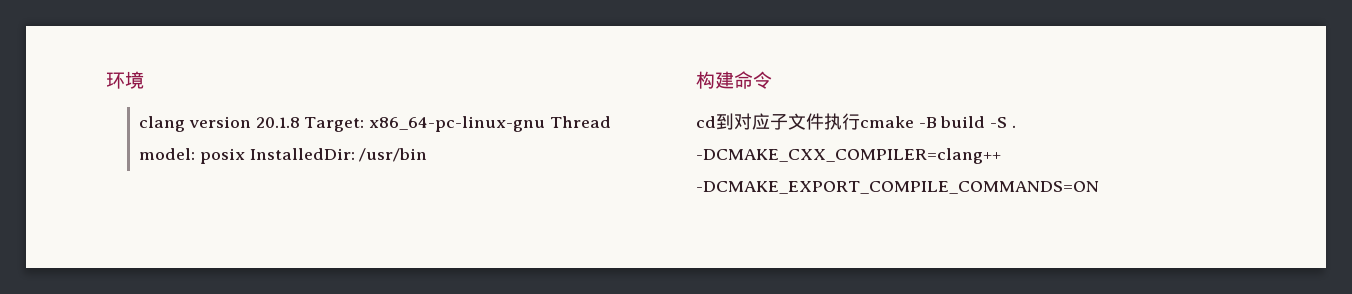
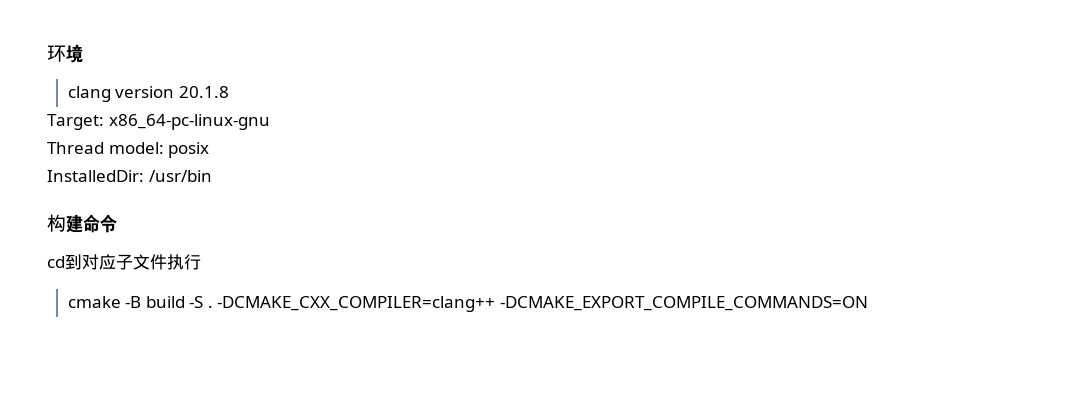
(300, 122) none -> (229, 92) //
(546, 124) none -> (270, 122) //
(245, 156) none -> (210, 150) //
(860, 121) none -> (201, 262) //

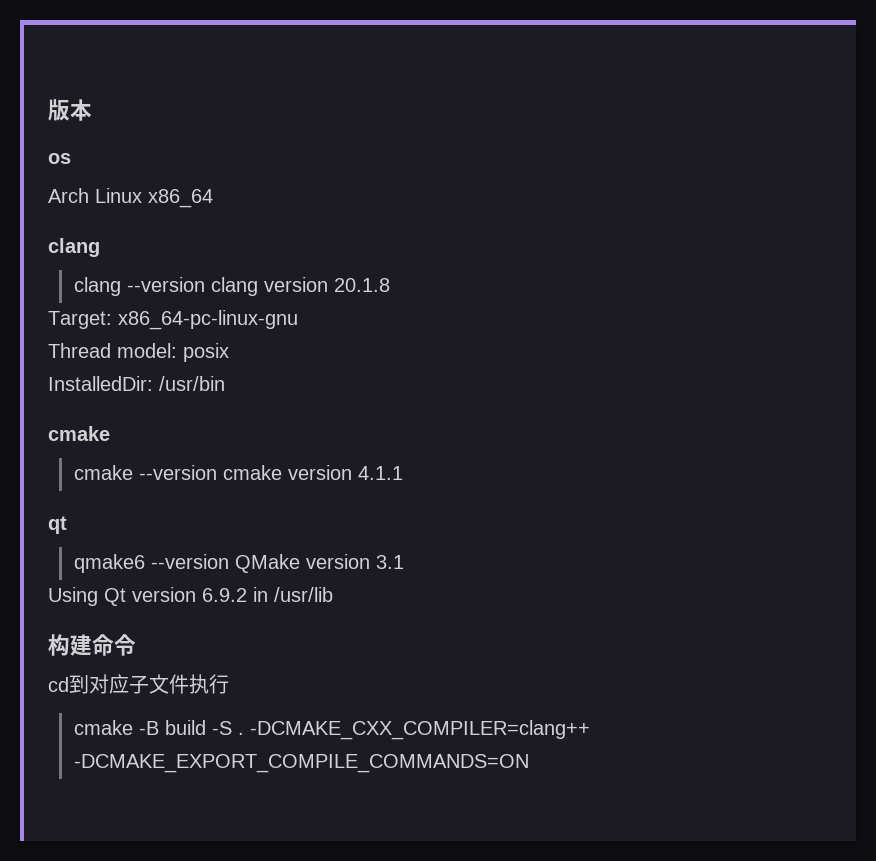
[47,44,83,63] 环境 // -> [48,99,92,121] [48,153,71,164] [48,188,213,208] [48,238,100,257] [73,277,205,296] 版本 // os // Arch Linux x86_64 // clang // clang --version
(212, 176) none -> [48,426,110,441] [73,465,403,480] [48,516,67,534] [73,554,404,573] [48,587,333,606] // cmake // cmake --version cmake version 4.1.1 // qt // qmake6 --version QMake version 3.1 // Using Qt version 6.9.2 in /usr/lib

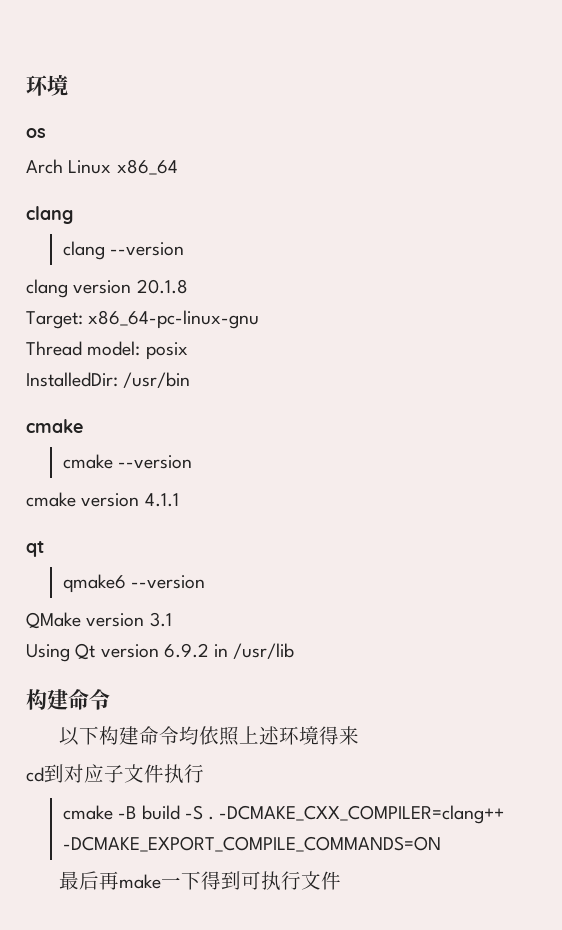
[48,99,92,121] 版本 -> [26,75,68,96] 环境
(205, 284) none -> (185, 249) //
(217, 472) none -> (193, 462) //
(229, 561) none -> (206, 582) //
(136, 645) none -> [58,726,359,746] // 以下构建命令均依照上述环境得来
(529, 763) none -> [58,871,341,891] // 最后再make一下得到可执行文件

